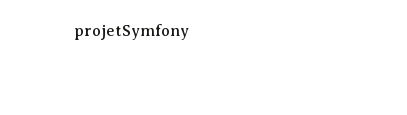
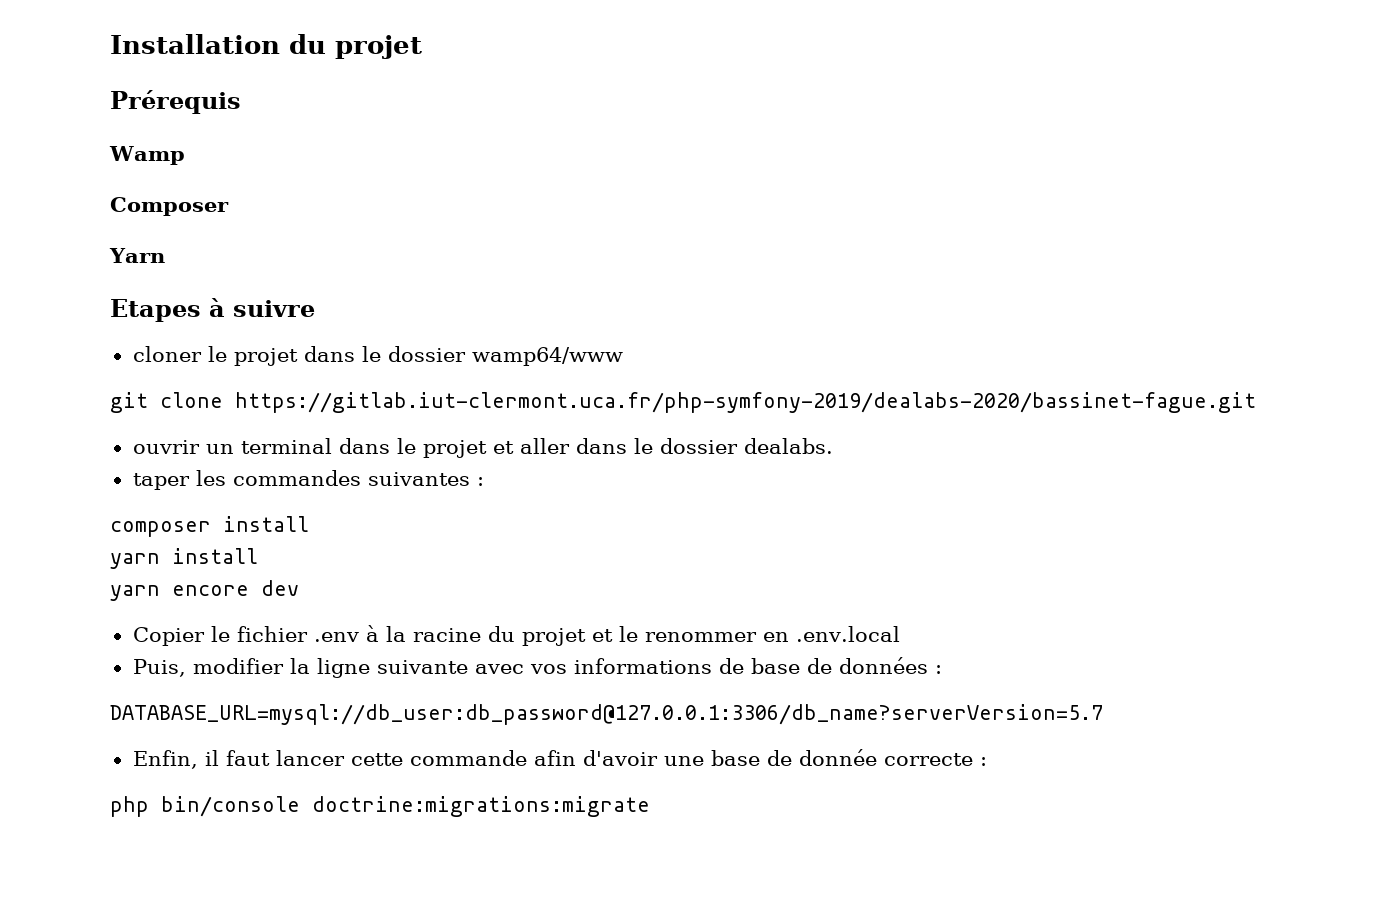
[74,24,189,40] projetSymfony -> [110,34,422,59] [110,90,241,114] [109,146,185,165] [110,197,229,216] [109,248,165,263] [110,298,315,322] [132,346,623,366] [110,392,1256,413] [132,438,833,458] [132,470,484,490] [110,516,309,537] [110,548,258,569] [110,580,299,601] [132,625,900,646] [132,657,942,678] [110,704,1103,725] [132,749,987,769] [110,796,650,817] Installation du projet // Prérequis // Wamp // Composer // Yarn // Etapes à suivre // cloner le projet dans le dossier wamp64/www // git clone https://gitlab.iut-clermont.uca.fr/php-symfony-2019/dealabs-2020/bassinet-fague.git // ouvrir un terminal dans le projet et aller dans le dossier dealabs. // taper les commandes suivantes : // composer install // yarn install // yarn encore dev // Copier le fichier .env à la racine du projet et le renommer en .env.local // Puis, modifier la ligne suivante avec vos informations de base de données : // DATABASE_URL=mysql://db_user:db_password@127.0.0.1:3306/db_name?serverVersion=5.7 // Enfin, il faut lancer cette commande afin d'avoir une base de donnée correcte : // php bin/console doctrine:migrations:migrate

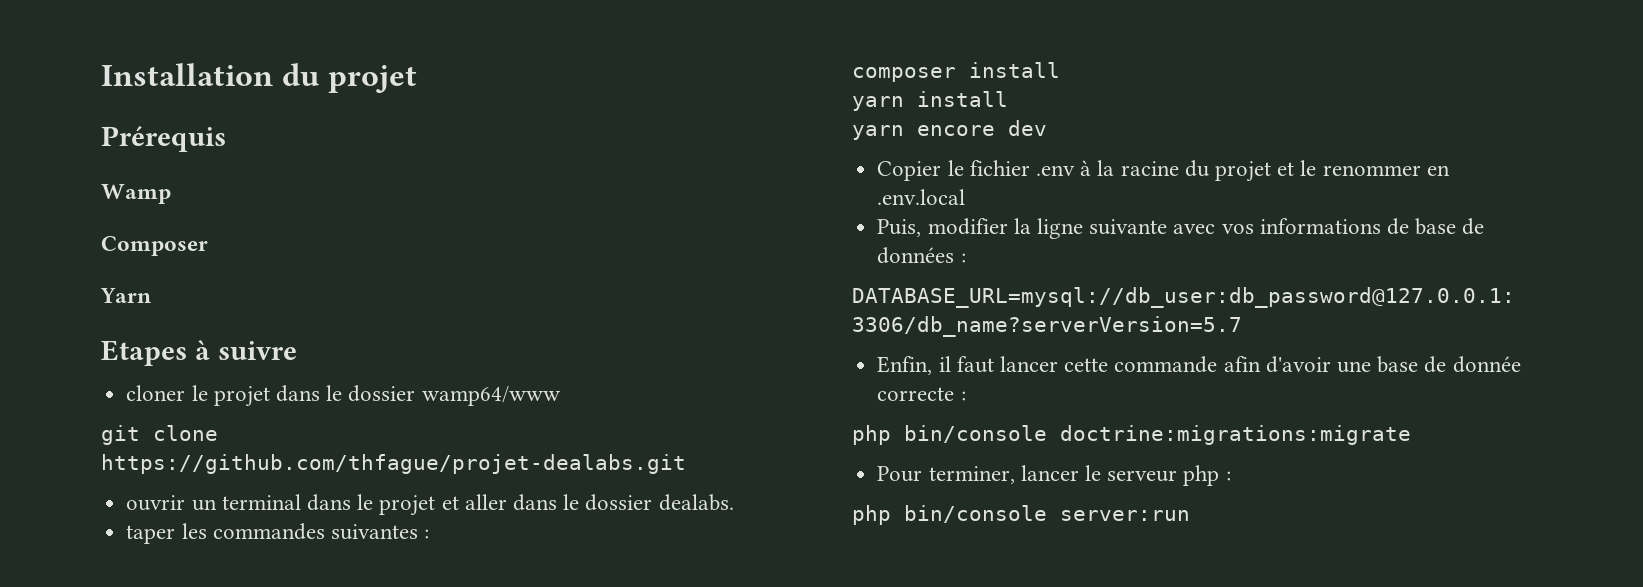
[235,392,1256,413] https://gitlab.iut-clermont.uca.fr/php-symfony-2019/dealabs-2020/bassinet-fague.git -> [101,454,686,474] https://github.com/thfague/projet-dealabs.git
(650, 806) none -> [877,465,1231,486] [852,505,1190,525] // Pour terminer, lancer le serveur php : // php bin/console server:run

